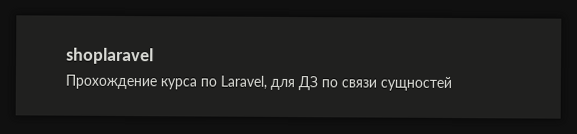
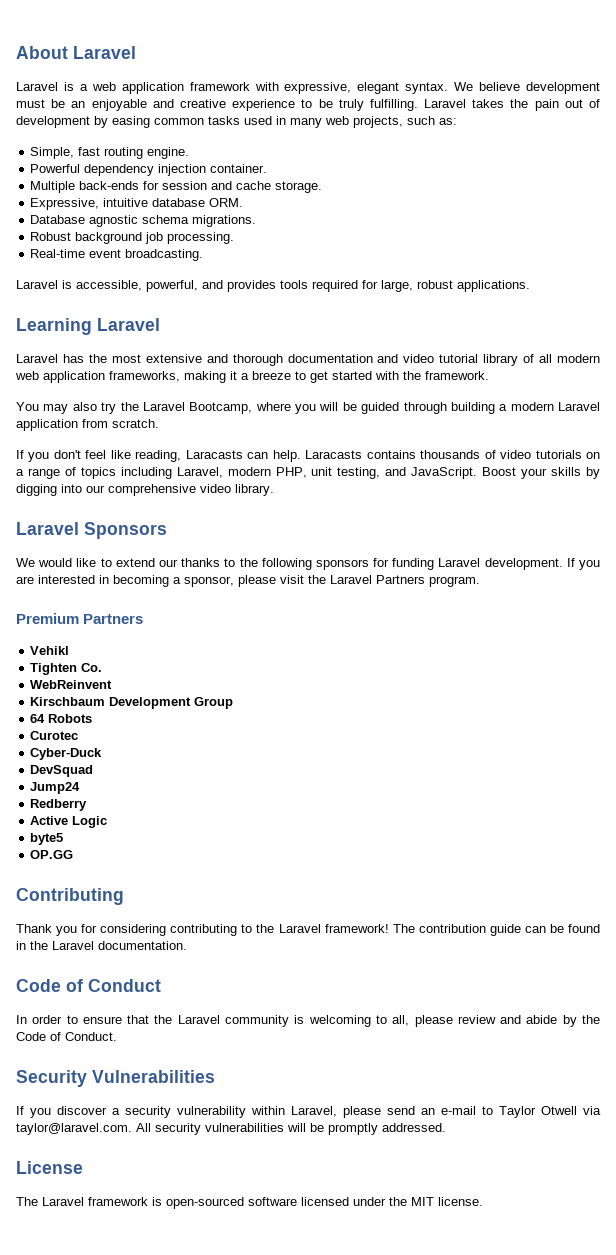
[66,47,154,65] [65,74,452,91] shoplaravel // Прохождение курса по Laravel, для ДЗ по связи сущностей -> [16,46,136,59] [16,82,601,94] [16,99,600,111] [16,116,457,128] [30,147,190,159] [30,164,268,176] [30,181,323,193] [30,198,244,210] [30,215,257,227] [30,232,235,244] [30,249,204,261] [16,280,530,292] [16,318,160,335] [16,354,601,366] [15,371,489,383] [16,402,600,414] [16,419,159,431] [16,450,600,462] [16,467,600,479] [16,484,274,496] [16,522,167,539] [16,558,600,570] [16,575,480,587] [16,613,144,624] [30,646,70,655] [30,663,103,675] [30,680,113,689] [30,697,234,709] [30,714,93,723] [30,731,79,740] [30,748,103,760] [30,765,94,777] [30,782,81,794] [30,799,88,811] [30,816,108,828] [30,833,64,845] [30,850,74,859] [16,888,124,905] [16,924,600,936] [16,941,187,950] [16,979,161,992] [16,1015,600,1027] [16,1032,117,1041] [16,1070,215,1087] [16,1106,601,1118] [16,1123,446,1135] [16,1161,83,1174] [16,1197,483,1209] About Laravel // Laravel is a web application framework with expressive, elegant syntax. We believe development must be an enjoyable and creative experience to be truly fulfilling. Laravel takes the pain out of development by easing common tasks used in many web projects, such as: // Simple, fast routing engine. // Powerful dependency injection container. // Multiple back-ends for session and cache storage. // Expressive, intuitive database ORM. // Database agnostic schema migrations. // Robust background job processing. // Real-time event broadcasting. // Laravel is accessible, powerful, and provides tools required for large, robust applications. // Learning Laravel // Laravel has the most extensive and thorough documentation and video tutorial library of all modern web application frameworks, making it a breeze to get started with the framework. // You may also try the Laravel Bootcamp, where you will be guided through building a modern Laravel application from scratch. // If you don't feel like reading, Laracasts can help. Laracasts contains thousands of video tutorials on a range of topics including Laravel, modern PHP, unit testing, and JavaScript. Boost your skills by digging into our comprehensive video library. // Laravel Sponsors // We would like to extend our thanks to the following sponsors for funding Laravel development. If you are interested in becoming a sponsor, please visit the Laravel Partners program. // Premium Partners // Vehikl // Tighten Co. // WebReinvent // Kirschbaum Development Group // 64 Robots // Curotec // Cyber-Duck // DevSquad // Jump24 // Redberry // Active Logic // byte5 // OP.GG // Contributing // Thank you for considering contributing to the Laravel framework! The contribution guide can be found in the Laravel documentation. // Code of Conduct // In order to ensure that the Laravel community is welcoming to all, please review and abide by the Code of Conduct. // Security Vulnerabilities // If you discover a security vulnerability within Laravel, please send an e-mail to Taylor Otwell via taylor@laravel.com. All security vulnerabilities will be promptly addressed. // License // The Laravel framework is open-sourced software licensed under the MIT license.

